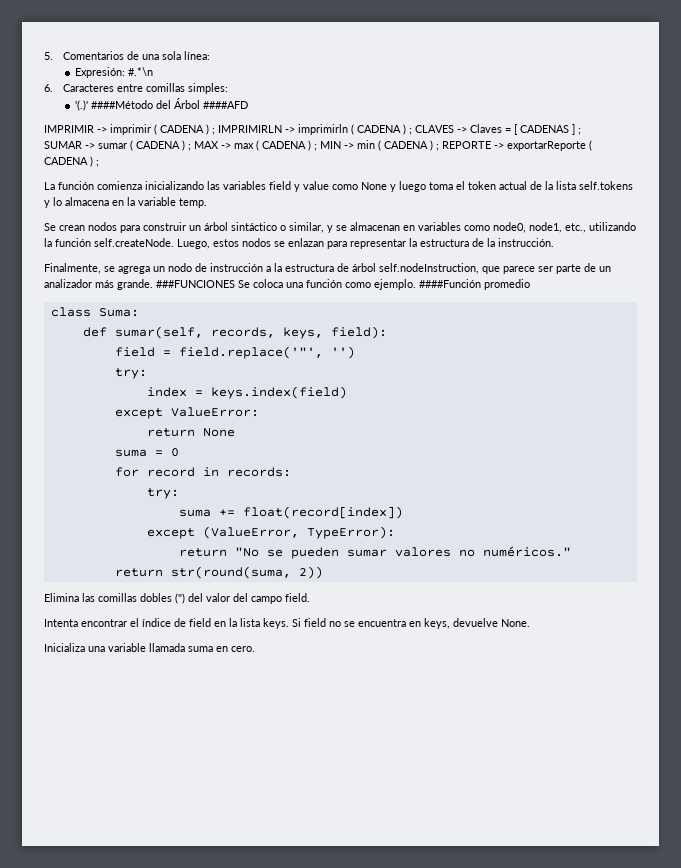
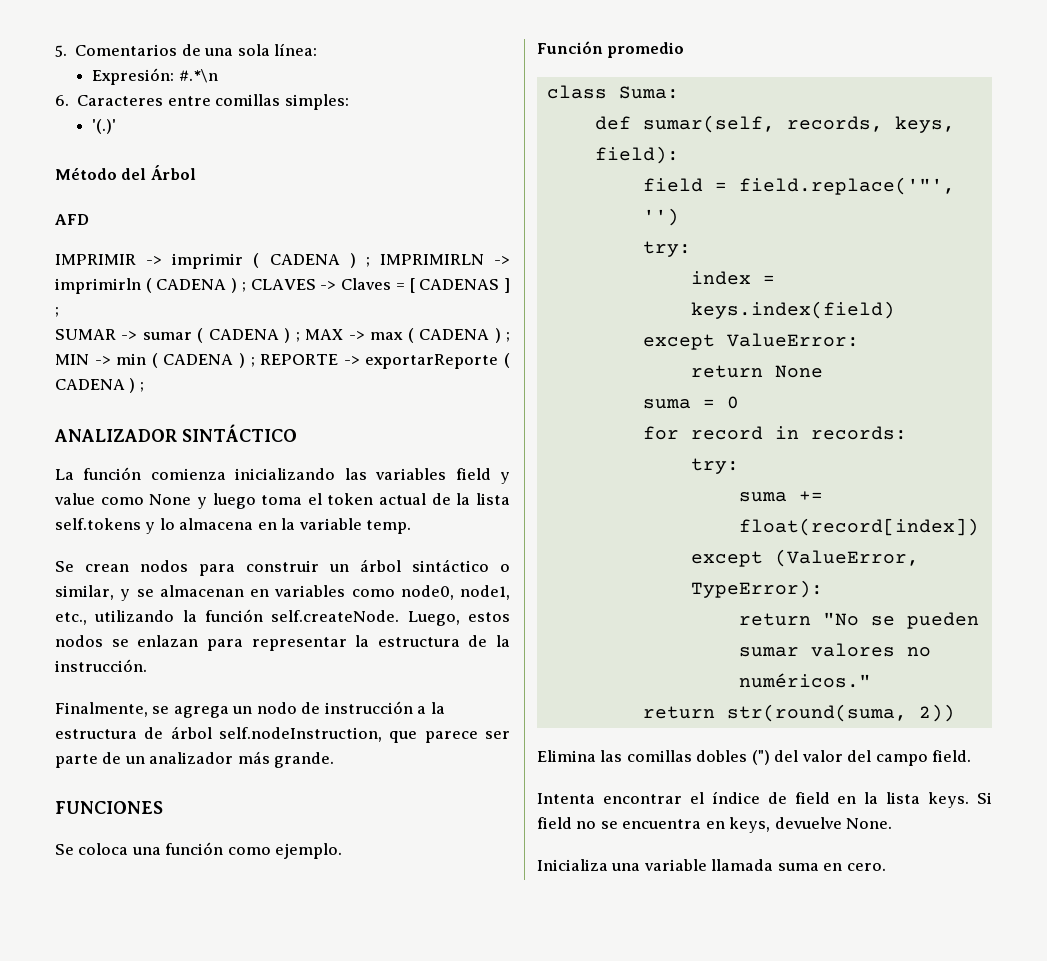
[90,100,153,109] ####Método -> [55,167,117,180] // Método
[202,101,248,109] ####AFD -> [55,214,89,225] // AFD
(99, 163) none -> [54,424,297,442] // ANALIZADOR SINTÁCTICO
[156,280,235,288] ###FUNCIONES -> [55,801,163,814] // FUNCIONES //
[419,279,481,288] ####Función -> [537,41,603,54] // Función

